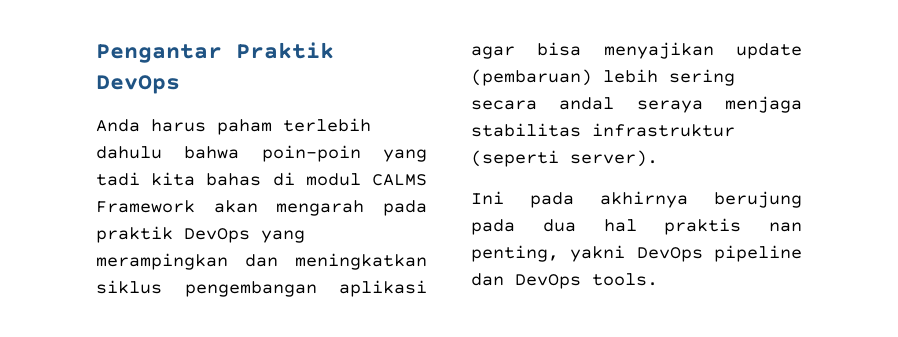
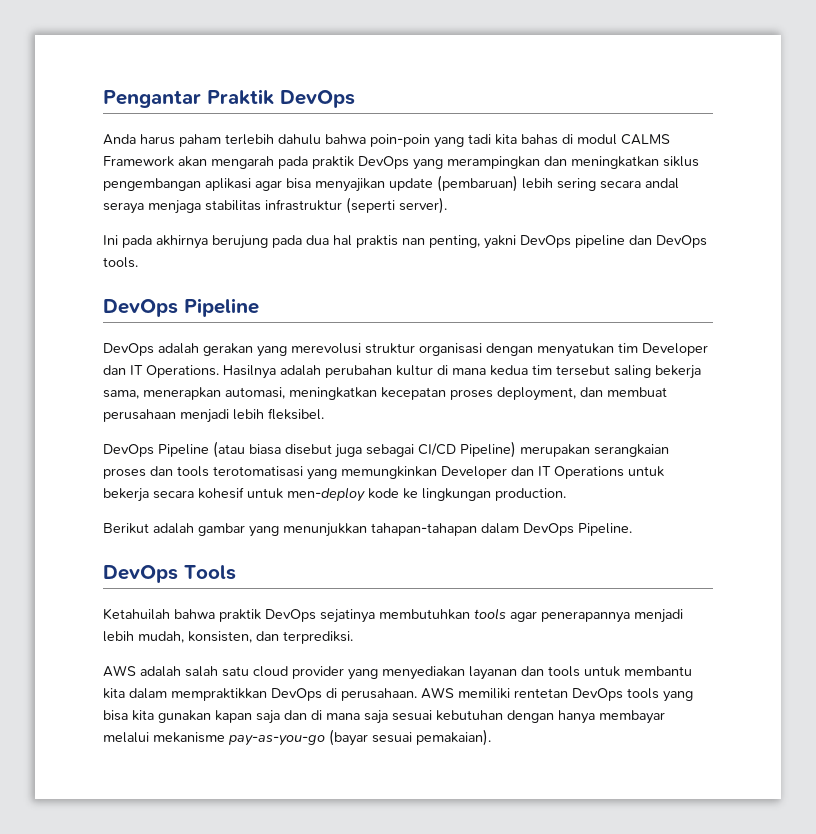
(658, 279) none -> [103,298,259,317] [103,343,708,357] [103,365,701,379] [103,387,667,401] [103,408,324,423] [103,441,669,458] [103,466,664,480] [103,487,566,502] [103,523,632,537] [103,565,236,583] [103,608,683,623] [103,631,353,644] [103,665,692,680] [103,687,693,702] [103,710,665,724] [103,729,491,746] // DevOps Pipeline // DevOps adalah gerakan yang merevolusi struktur organisasi dengan menyatukan tim Developer dan IT Operations. Hasilnya adalah perubahan kultur di mana kedua tim tersebut saling bekerja sama, menerapkan automasi, meningkatkan kecepatan proses deployment, dan membuat perusahaan menjadi lebih fleksibel. // DevOps Pipeline (atau biasa disebut juga sebagai CI/CD Pipeline) merupakan serangkaian proses dan tools terotomatisasi yang memungkinkan Developer dan IT Operations untuk bekerja secara kohesif untuk men-deploy kode ke lingkungan production. // Berikut adalah gambar yang menunjukkan tahapan-tahapan dalam DevOps Pipeline. // DevOps Tools // Ketahuilah bahwa praktik DevOps sejatinya membutuhkan tools agar penerapannya menjadi lebih mudah, konsisten, dan terprediksi. // AWS adalah salah satu cloud provider yang menyediakan layanan dan tools untuk membantu kita dalam mempraktikkan DevOps di perusahaan. AWS memiliki rentetan DevOps tools yang bisa kita gunakan kapan saja dan di mana saja sesuai kebutuhan dengan hanya membayar melalui mekanisme pay-as-you-go (bayar sesuai pemakaian).

